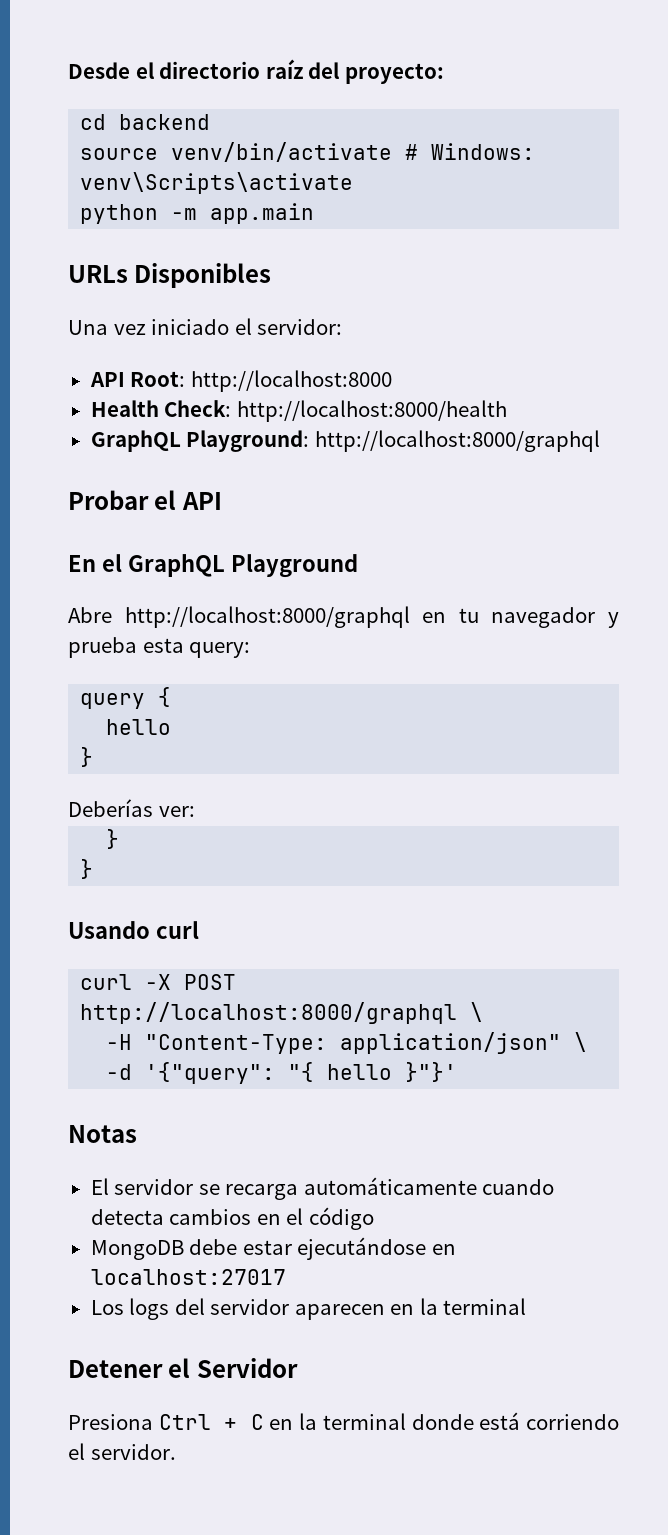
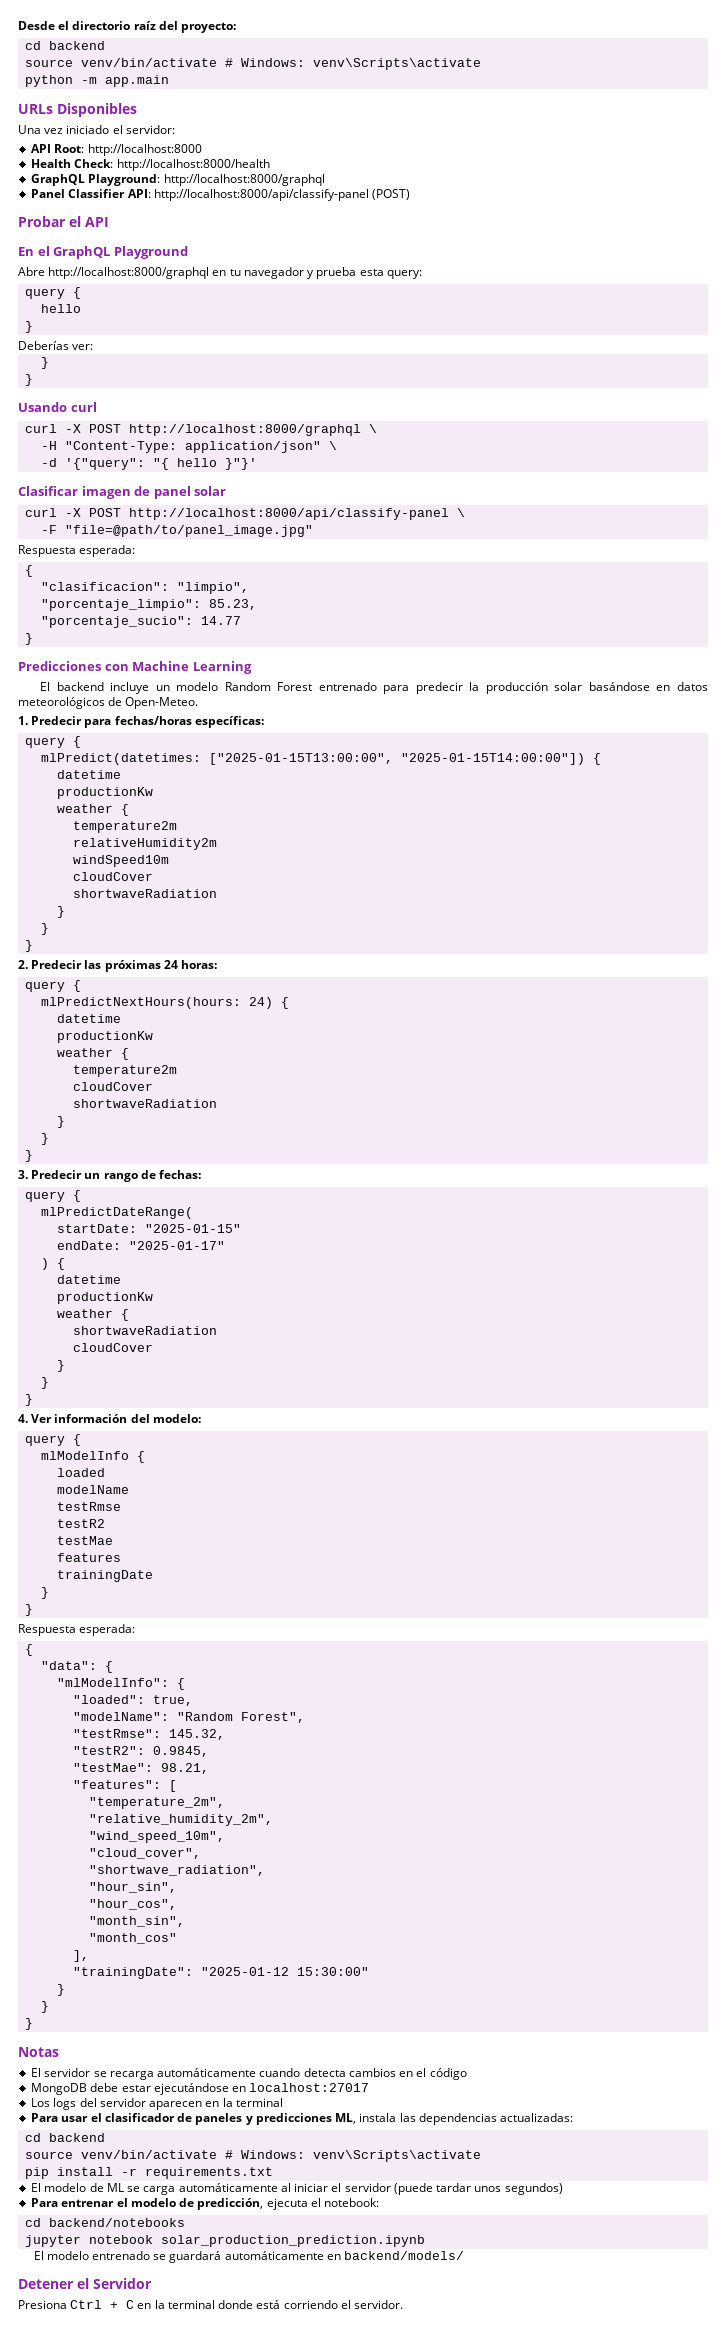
(600, 441) none -> [31,189,411,201] // Panel Classifier API: http://localhost:8000/api/classify-panel (POST)
(458, 1072) none -> [18,486,227,499] [25,508,466,520] [41,525,314,537] [18,545,136,557] [25,565,34,577] [41,582,250,594] [41,599,258,611] [41,616,242,628] [25,633,34,645] [18,661,252,674] [40,682,708,694] [18,697,199,709] [18,716,264,728] [25,736,82,748] [41,753,602,765] [57,770,122,779] [57,787,154,799] [57,804,130,816] [73,821,178,833] [73,838,218,850] [73,855,170,867] [73,872,154,881] [73,889,218,898] [57,906,66,918] [41,923,50,935] [25,940,34,952] [18,960,218,972] [25,980,82,992] [41,997,290,1009] [57,1014,122,1023] [57,1031,154,1043] [57,1048,130,1060] [73,1065,178,1077] [73,1082,154,1091] [73,1099,218,1108] [57,1116,66,1128] [41,1133,50,1145] [25,1150,34,1162] [18,1170,202,1182] [25,1190,82,1202] [41,1207,194,1219] [57,1224,242,1233] [57,1241,226,1250] [41,1258,66,1270] [57,1275,122,1284] [57,1292,154,1304] [57,1309,130,1321] [73,1326,218,1335] [73,1343,154,1352] [57,1360,66,1372] [41,1377,50,1389] [25,1394,34,1406] [18,1414,201,1423] [25,1434,82,1446] [41,1451,146,1463] [57,1468,106,1477] [57,1485,130,1494] [57,1502,122,1511] [57,1519,106,1528] [57,1536,114,1545] [57,1553,122,1562] [57,1570,154,1582] [41,1587,50,1599] [25,1604,34,1616] [18,1624,136,1636] [25,1644,34,1656] [41,1661,114,1673] [57,1678,186,1690] [73,1695,194,1706] [73,1712,306,1723] [73,1729,226,1740] [73,1746,210,1757] [73,1763,210,1774] [73,1780,178,1792] [89,1797,226,1809] [89,1814,274,1826] [89,1831,226,1843] [89,1848,202,1859] [89,1865,266,1876] [89,1882,178,1893] [89,1899,178,1910] [89,1916,186,1927] [89,1933,178,1944] [73,1950,90,1962] [73,1967,370,1979] [57,1984,66,1996] [41,2001,50,2013] [25,2018,34,2030] // Clasificar imagen de panel solar // curl -X POST http://localhost:8000/api/classify-panel \ // -F "file=@path/to/panel_image.jpg" // Respuesta esperada: // { // "clasificacion": "limpio", // "porcentaje_limpio": 85.23, // "porcentaje_sucio": 14.77 // } // Predicciones con Machine Learning // El backend incluye un modelo Random Forest entrenado para predecir la producción solar basándose en datos meteorológicos de Open-Meteo. // 1. Predecir para fechas/horas específicas: // query { // mlPredict(datetimes: ["2025-01-15T13:00:00", "2025-01-15T14:00:00"]) { // datetime // productionKw // weather { // temperature2m // relativeHumidity2m // windSpeed10m // cloudCover // shortwaveRadiation // } // } // } // 2. Predecir las próximas 24 horas: // query { // mlPredictNextHours(hours: 24) { // datetime // productionKw // weather { // temperature2m // cloudCover // shortwaveRadiation // } // } // } // 3. Predecir un rango de fechas: // query { // mlPredictDateRange( // startDate: "2025-01-15" // endDate: "2025-01-17" // ) { // datetime // productionKw // weather { // shortwaveRadiation // cloudCover // } // } // } // 4. Ver información del modelo: // query { // mlModelInfo { // loaded // modelName // testRmse // testR2 // testMae // features // trainingDate // } // } // Respuesta esperada: // { // "data": { // "mlModelInfo": { // "loaded": true, // "modelName": "Random Forest", // "testRmse": 145.32, // "testR2": 0.9845, // "testMae": 98.21, // "features": [ // "temperature_2m", // "relative_humidity_2m", // "wind_speed_10m", // "cloud_cover", // "shortwave_radiation", // "hour_sin", // "hour_cos", // "month_sin", // "month_cos" // ], // "trainingDate": "2025-01-12 15:30:00" // } // } // }
(527, 1306) none -> [31,2113,574,2125] [25,2133,106,2142] [25,2150,482,2162] [25,2167,274,2179] [31,2183,563,2195] [31,2198,380,2210] [25,2218,186,2227] [25,2235,426,2247] [33,2251,465,2263] // Para usar el clasificador de paneles y predicciones ML, instala las dependencias actualizadas: // cd backend // source venv/bin/activate # Windows: venv\Scripts\activate // pip install -r requirements.txt // El modelo de ML se carga automáticamente al iniciar el servidor (puede tardar unos segundos) // Para entrenar el modelo de predicción, ejecuta el notebook: // cd backend/notebooks // jupyter notebook solar_production_prediction.ipynb // El modelo entrenado se guardará automáticamente en backend/models/

